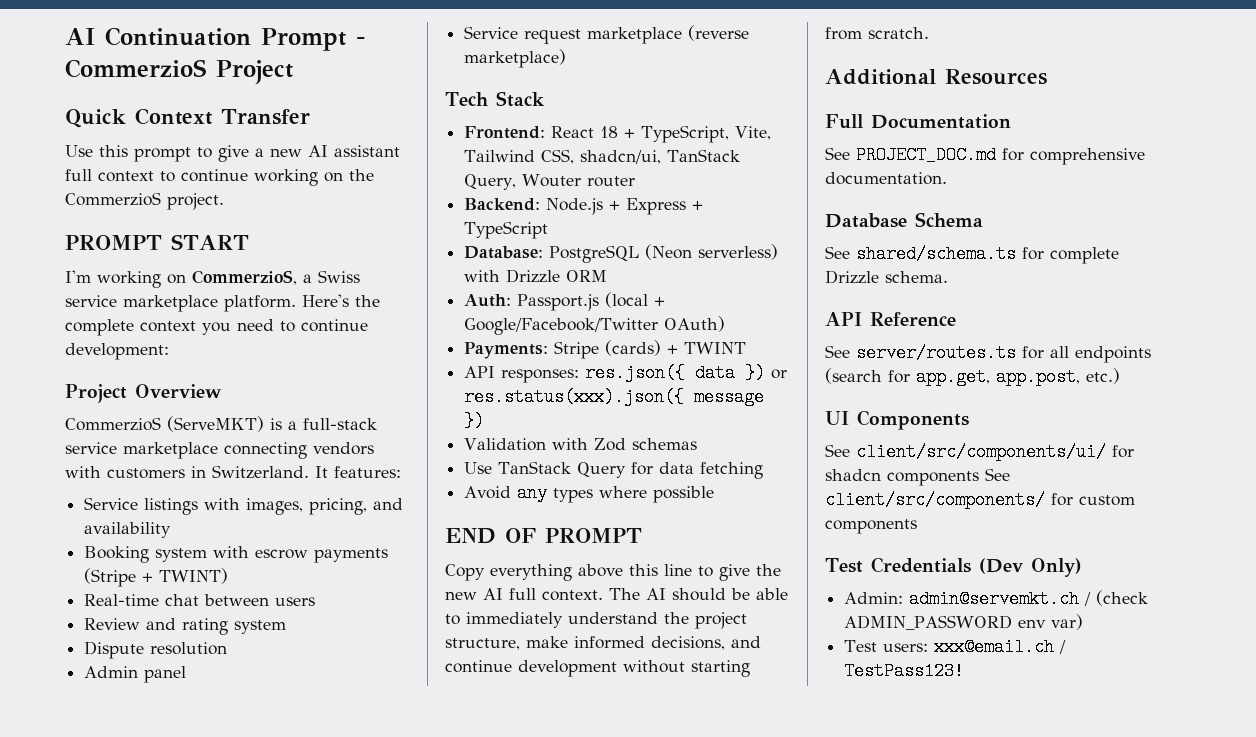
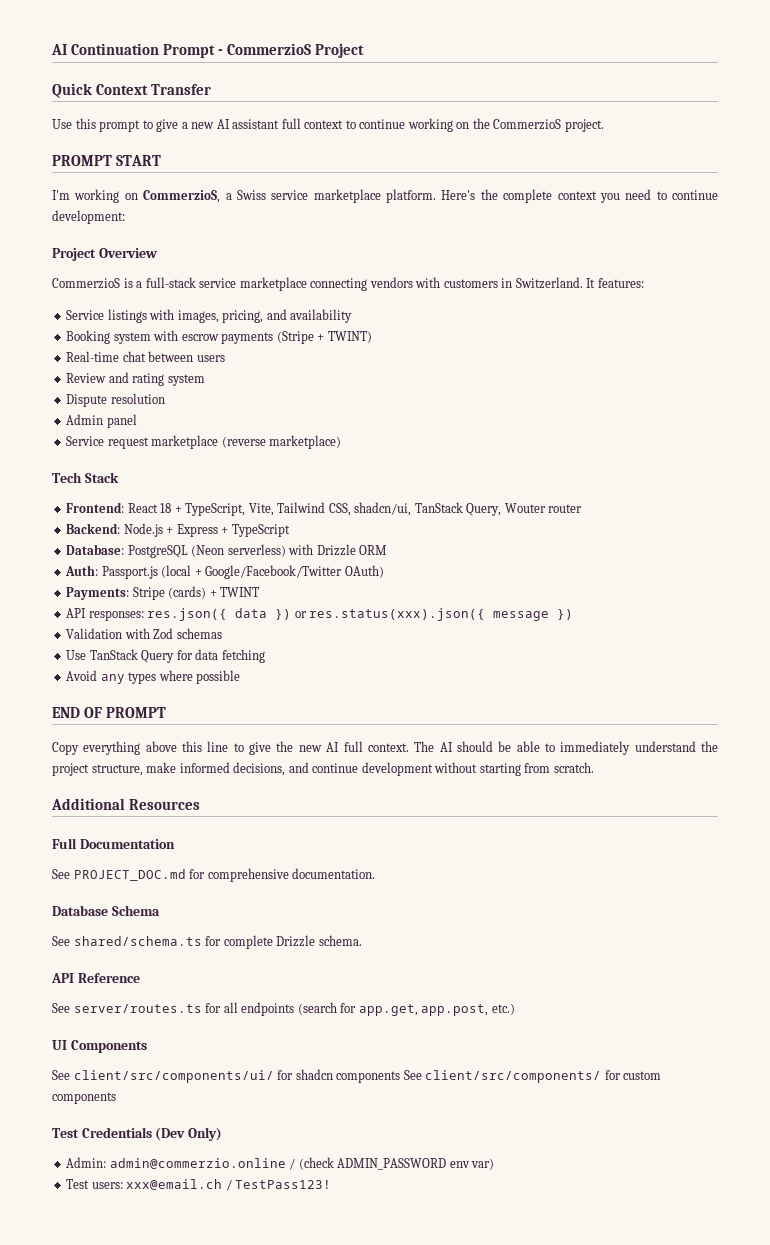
[167,416,264,432] (ServeMKT) -> (120, 283) none
[909,590,1080,608] admin@servemkt.ch -> [109,1158,286,1169] admin@commerzio.online

